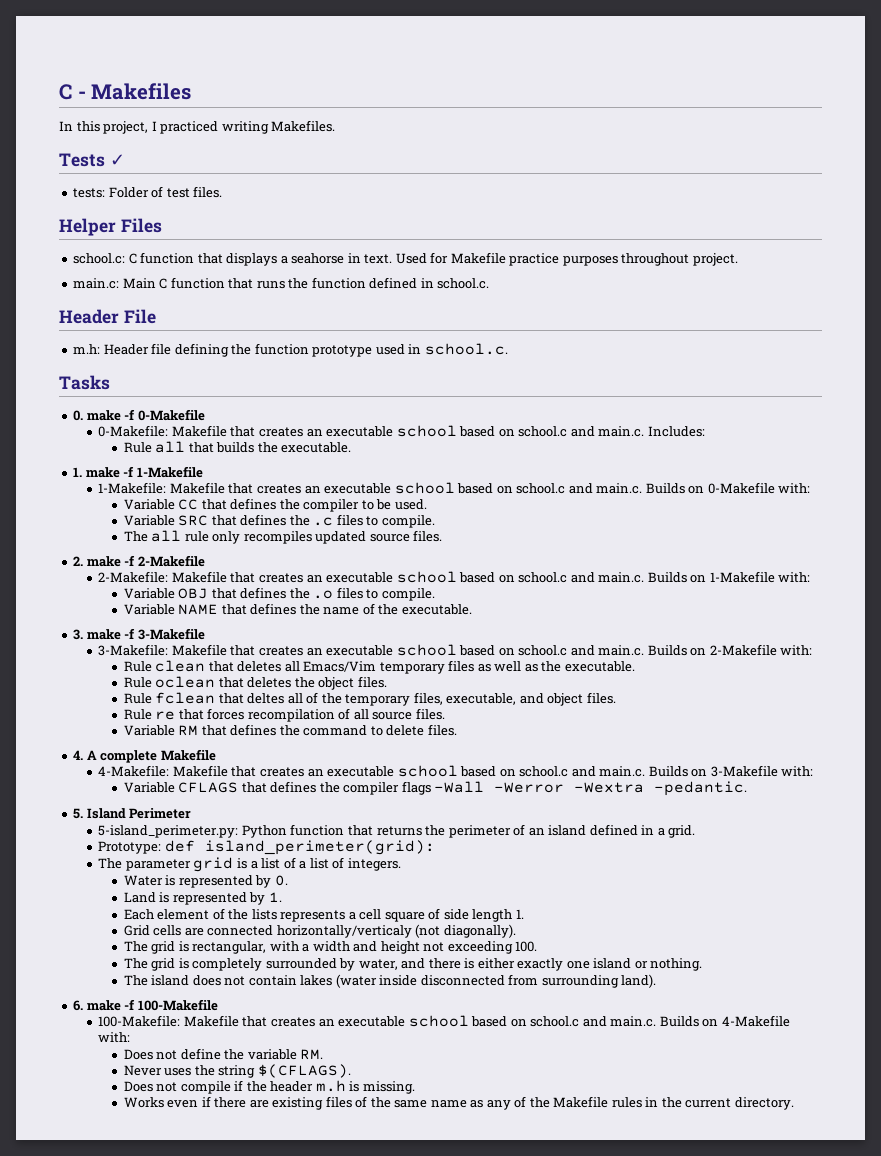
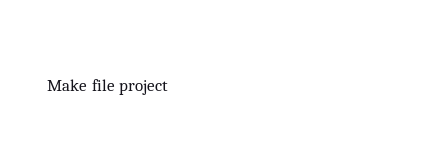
[59,83,192,100] [59,120,336,134] [59,153,125,167] [73,186,223,198] [59,218,162,236] [73,252,738,266] [73,277,490,289] [59,309,156,324] [73,343,508,357] [59,375,110,390] [73,409,205,421] [98,425,705,437] [123,441,352,453] [73,466,203,478] [98,482,811,494] [123,498,427,512] [123,514,435,528] [123,530,443,544] [73,555,205,567] [98,571,811,583] [123,587,435,601] [123,603,472,615] [73,628,205,640] [98,644,813,656] [123,660,635,674] [123,676,387,690] [123,692,616,706] [123,708,445,722] [123,724,457,736] [73,749,216,763] [98,765,814,777] [123,781,748,796] [73,808,192,819] [98,824,696,838] [98,840,435,855] [98,857,401,872] [123,875,288,888] [123,892,282,905] [123,908,524,922] [123,924,516,938] [123,941,538,954] [123,958,703,971] [123,974,657,988] [73,999,218,1011] [98,1015,790,1027] [98,1032,131,1043] [123,1048,324,1060] [123,1064,351,1078] [123,1080,415,1094] [123,1096,794,1110] C - Makefiles // In this project, I practiced writing Makefiles. // Tests ✓ // tests: Folder of test files. // Helper Files // school.c: C function that displays a seahorse in text. Used for Makefile practice purposes throughout project. // main.c: Main C function that runs the function defined in school.c. // Header File // m.h: Header file defining the function prototype used in school.c. // Tasks // 0. make -f 0-Makefile // 0-Makefile: Makefile that creates an executable school based on school.c and main.c. Includes: // Rule all that builds the executable. // 1. make -f 1-Makefile // 1-Makefile: Makefile that creates an executable school based on school.c and main.c. Builds on 0-Makefile with: // Variable CC that defines the compiler to be used. // Variable SRC that defines the .c files to compile. // The all rule only recompiles updated source files. // 2. make -f 2-Makefile // 2-Makefile: Makefile that creates an executable school based on school.c and main.c. Builds on 1-Makefile with: // Variable OBJ that defines the .o files to compile. // Variable NAME that defines the name of the executable. // 3. make -f 3-Makefile // 3-Makefile: Makefile that creates an executable school based on school.c and main.c. Builds on 2-Makefile with: // Rule clean that deletes all Emacs/Vim temporary files as well as the executable. // Rule oclean that deletes the object files. // Rule fclean that deltes all of the temporary files, executable, and object files. // Rule re that forces recompilation of all source files. // Variable RM that defines the command to delete files. // 4. A complete Makefile // 4-Makefile: Makefile that creates an executable school based on school.c and main.c. Builds on 3-Makefile with: // Variable CFLAGS that defines the compiler flags -Wall -Werror -Wextra -pedantic. // 5. Island Perimeter // 5-island_perimeter.py: Python function that returns the perimeter of an island defined in a grid. // Prototype: def island_perimeter(grid): // The parameter grid is a list of a list of integers. // Water is represented by 0. // Land is represented by 1. // Each element of the lists represents a cell square of side length 1. // Grid cells are connected horizontally/verticaly (not diagonally). // The grid is rectangular, with a width and height not exceeding 100. // The grid is completely surrounded by water, and there is either exactly one island or nothing. // The island does not contain lakes (water inside disconnected from surrounding land). // 6. make -f 100-Makefile // 100-Makefile: Makefile that creates an executable school based on school.c and main.c. Builds on 4-Makefile with: // Does not define the variable RM. // Never uses the string $(CFLAGS). // Does not compile if the header m.h is missing. // Works even if there are existing files of the same name as any of the Makefile rules in the current directory. -> [47,79,169,95] Make file project

